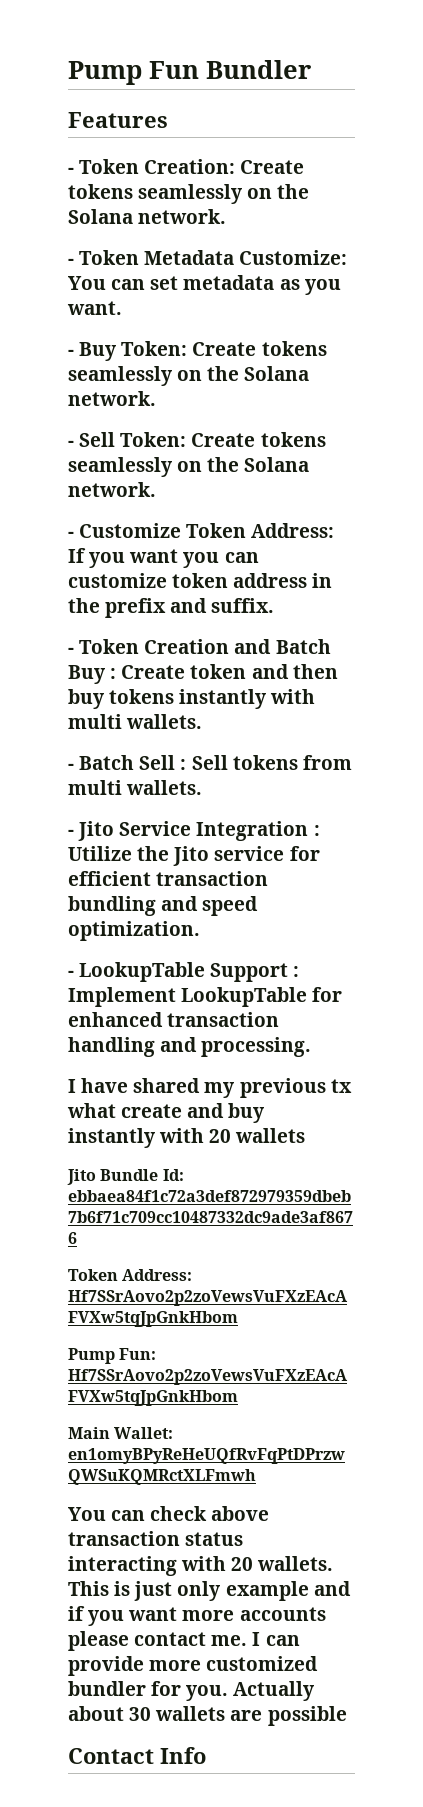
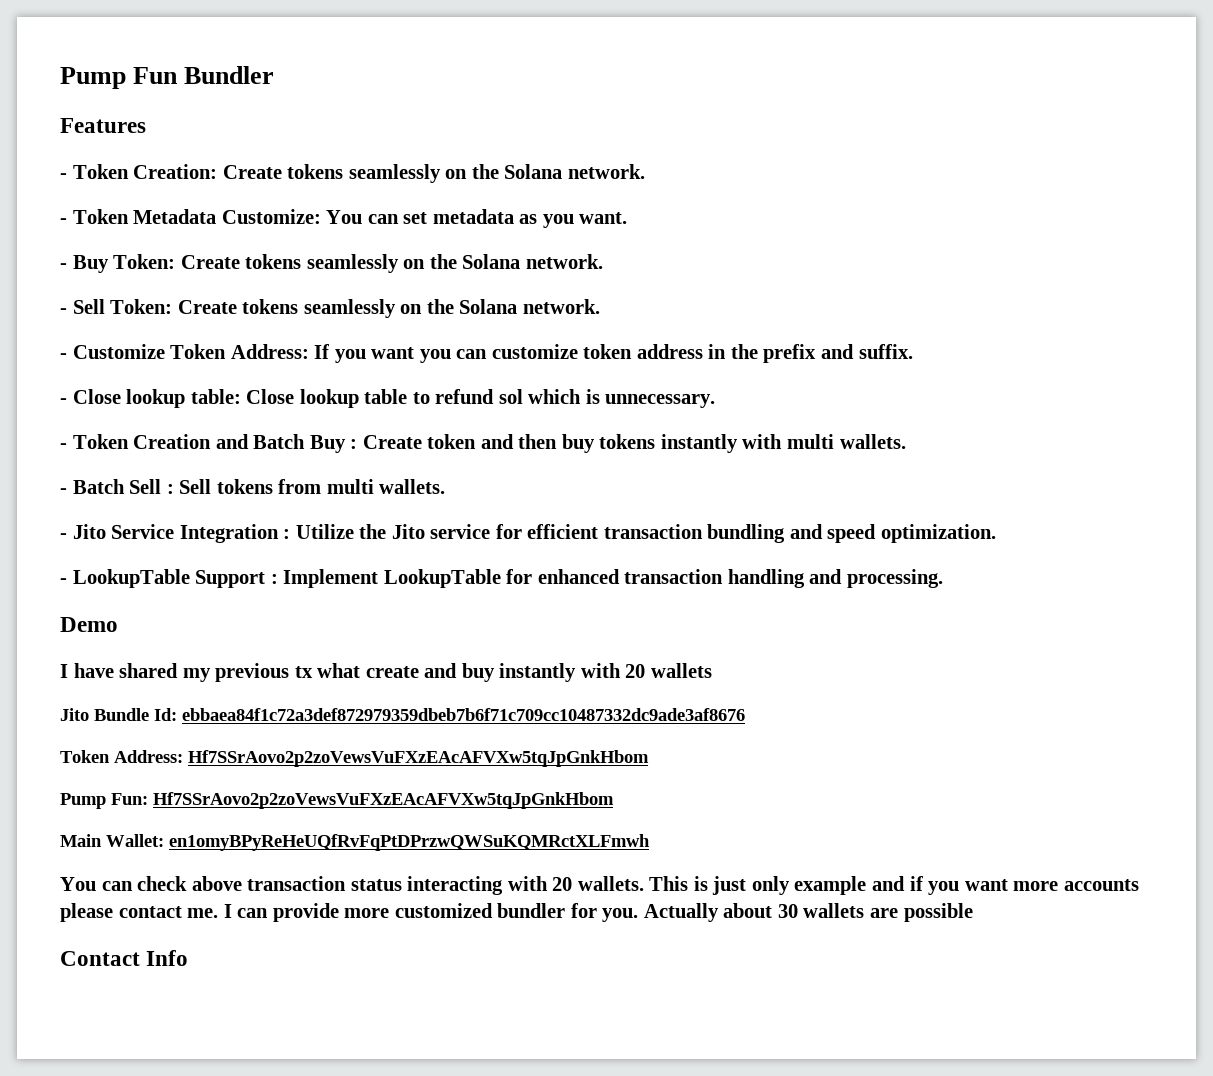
(275, 605) none -> [60,389,716,408] // - Close lookup table: Close lookup table to refund sol which is unnecessary.
(312, 1047) none -> [60,617,118,632] // Demo

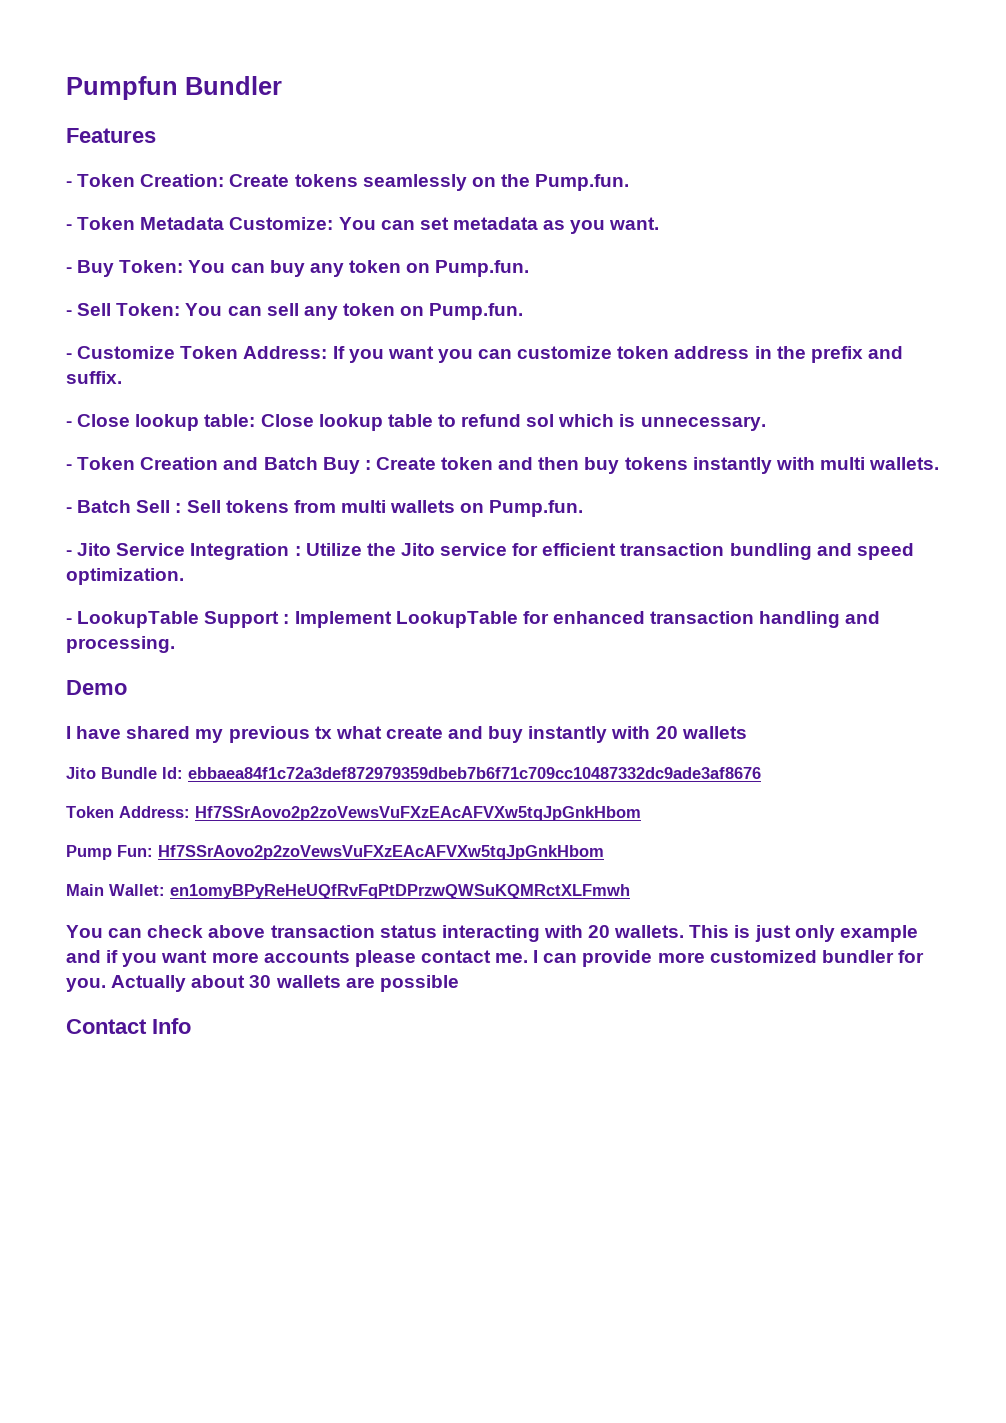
[60,67,179,89] Pump Fun -> [66,76,178,100] Pumpfun
[504,164,645,179] Solana network. -> [535,174,630,191] Pump.fun.
[180,254,603,273] [60,299,600,318] Create tokens seamlessly on the Solana network. // - Sell Token: Create tokens seamlessly on the Solana network. -> [188,260,530,277] [66,303,524,320] You can buy any token on Pump.fun. // - Sell Token: You can sell any token on Pump.fun.
[379,479,446,494] wallets. -> [390,500,584,517] wallets on Pump.fun.

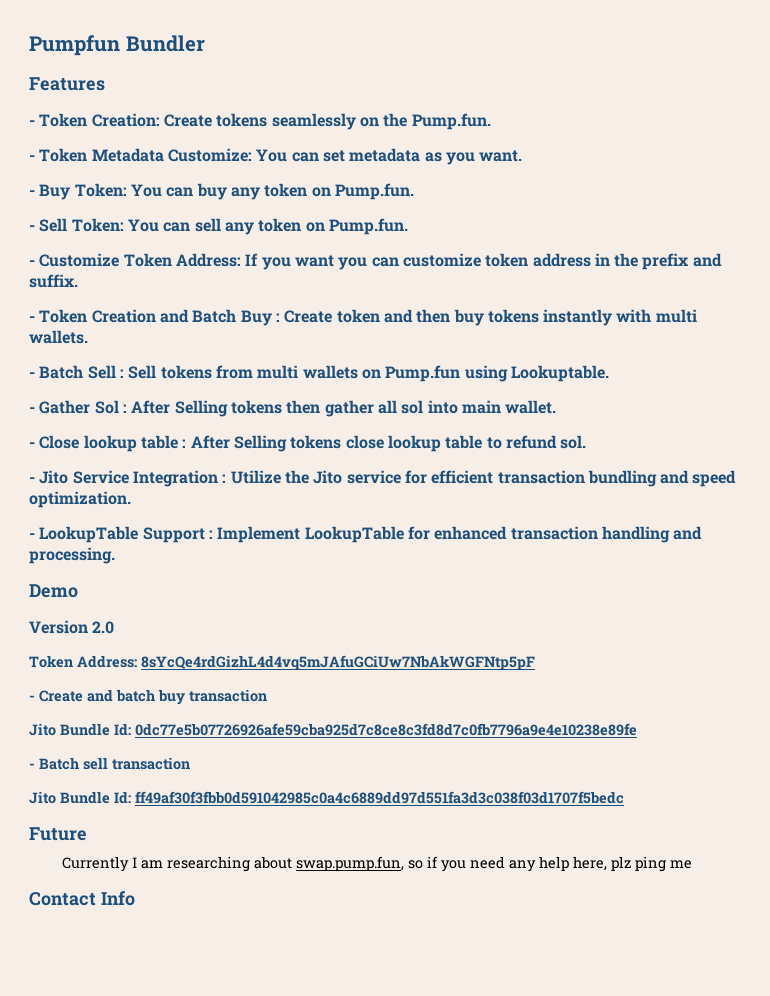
[66,414,766,431] // - Close lookup table: Close lookup table to refund sol which is unnecessary. -> (78, 281) none
[489,500,584,517] Pump.fun. -> [385,365,609,382] [29,400,557,417] [29,435,587,452] Pump.fun using Lookuptable. // - Gather Sol : After Selling tokens then gather all sol into main wallet. // - Close lookup table : After Selling tokens close lookup table to refund sol.
[66,726,747,743] [66,767,761,779] [66,806,641,821] [66,845,604,860] [66,884,630,899] [66,925,918,942] [66,950,924,967] [66,975,459,992] I have shared my previous tx what create and buy instantly with 20 wallets // Jito Bundle Id: ebbaea84f1c72a3def872979359dbeb7b6f71c709cc10487332dc9ade3af8676 // Token Address: Hf7SSrAovo2p2zoVewsVuFXzEAcAFVXw5tqJpGnkHbom // Pump Fun: Hf7SSrAovo2p2zoVewsVuFXzEAcAFVXw5tqJpGnkHbom // Main Wallet: en1omyBPyReHeUQfRvFqPtDPrzwQWSuKQMRctXLFmwh // You can check above transaction status interacting with 20 wallets. This is just only example and if you want more accounts please contact me. I can provide more customized bundler for you. Actually about 30 wallets are possible -> [29,620,115,634] [29,655,535,670] [29,689,267,705] [29,723,637,736] [29,757,190,770] [29,791,624,804] [29,827,87,841] [61,856,692,872] Version 2.0 // Token Address: 8sYcQe4rdGizhL4d4vq5mJAfuGCiUw7NbAkWGFNtp5pF // - Create and batch buy transaction // Jito Bundle Id: 0dc77e5b07726926afe59cba925d7c8ce8c3fd8d7c0fb7796a9e4e10238e89fe // - Batch sell transaction // Jito Bundle Id: ff49af30f3fbb0d591042985c0a4c6889dd97d551fa3d3c038f03d1707f5bedc // Future // Currently I am researching about swap.pump.fun, so if you need any help here, plz ping me

